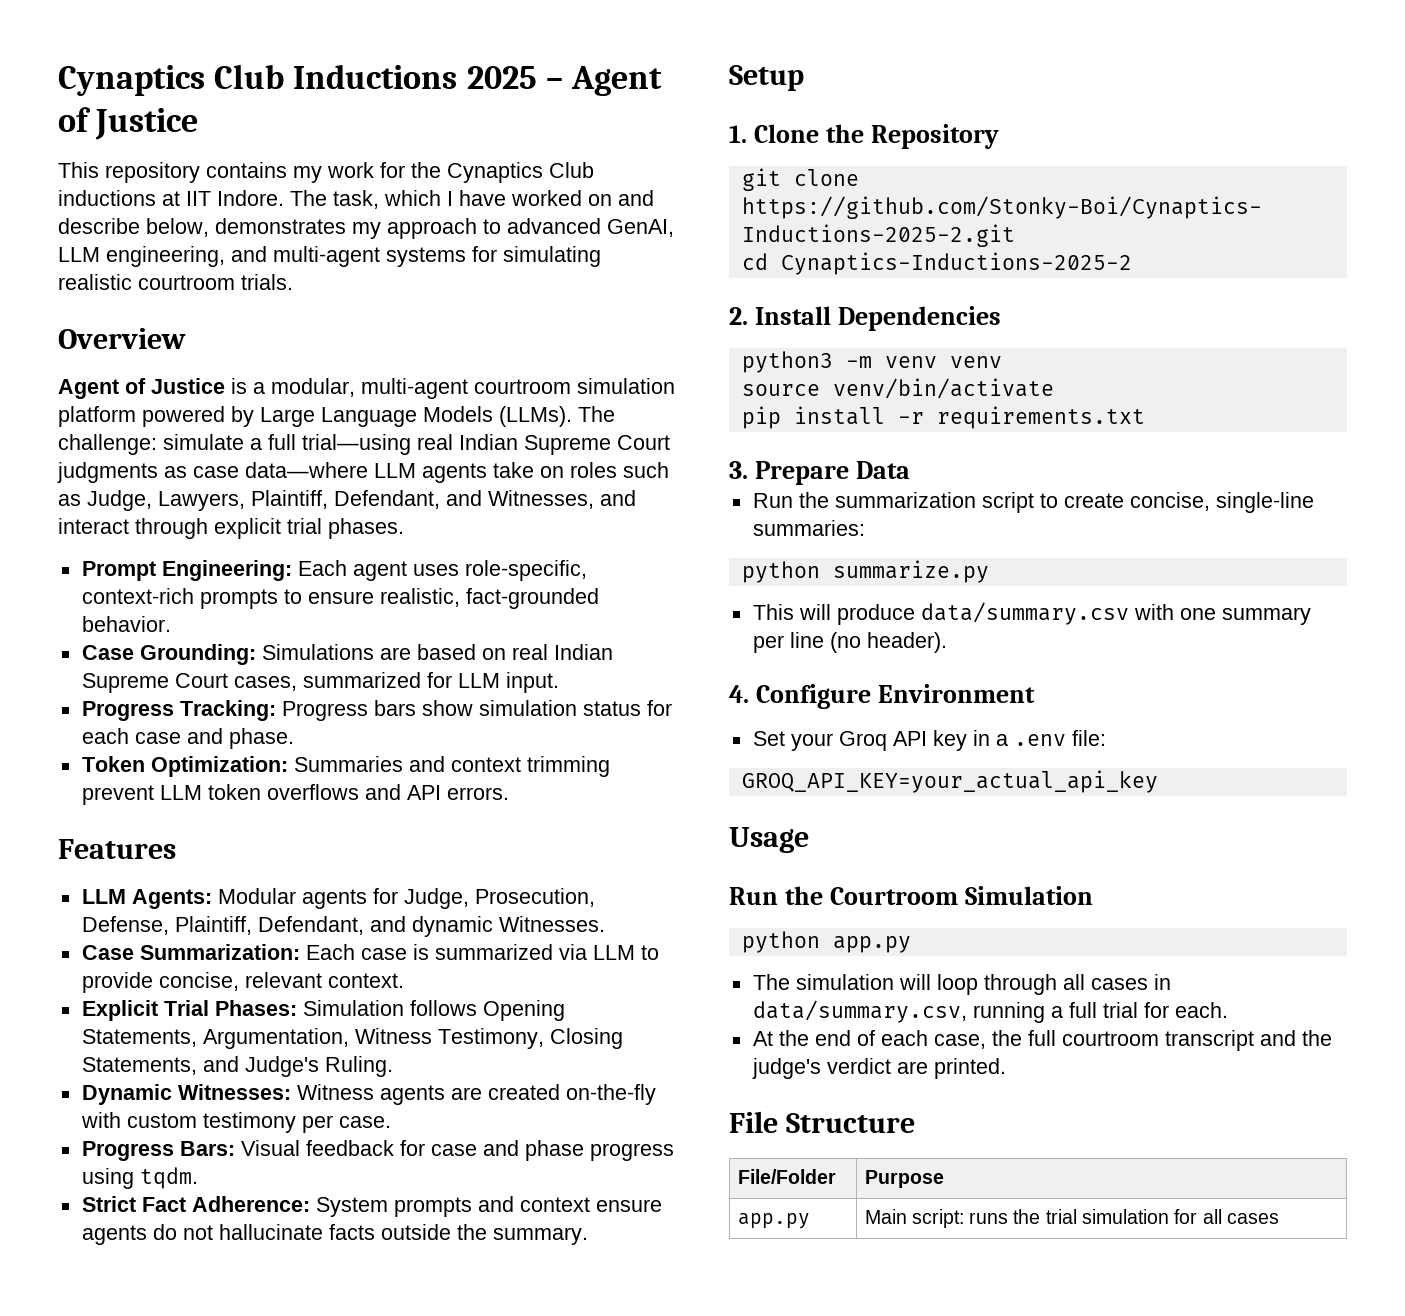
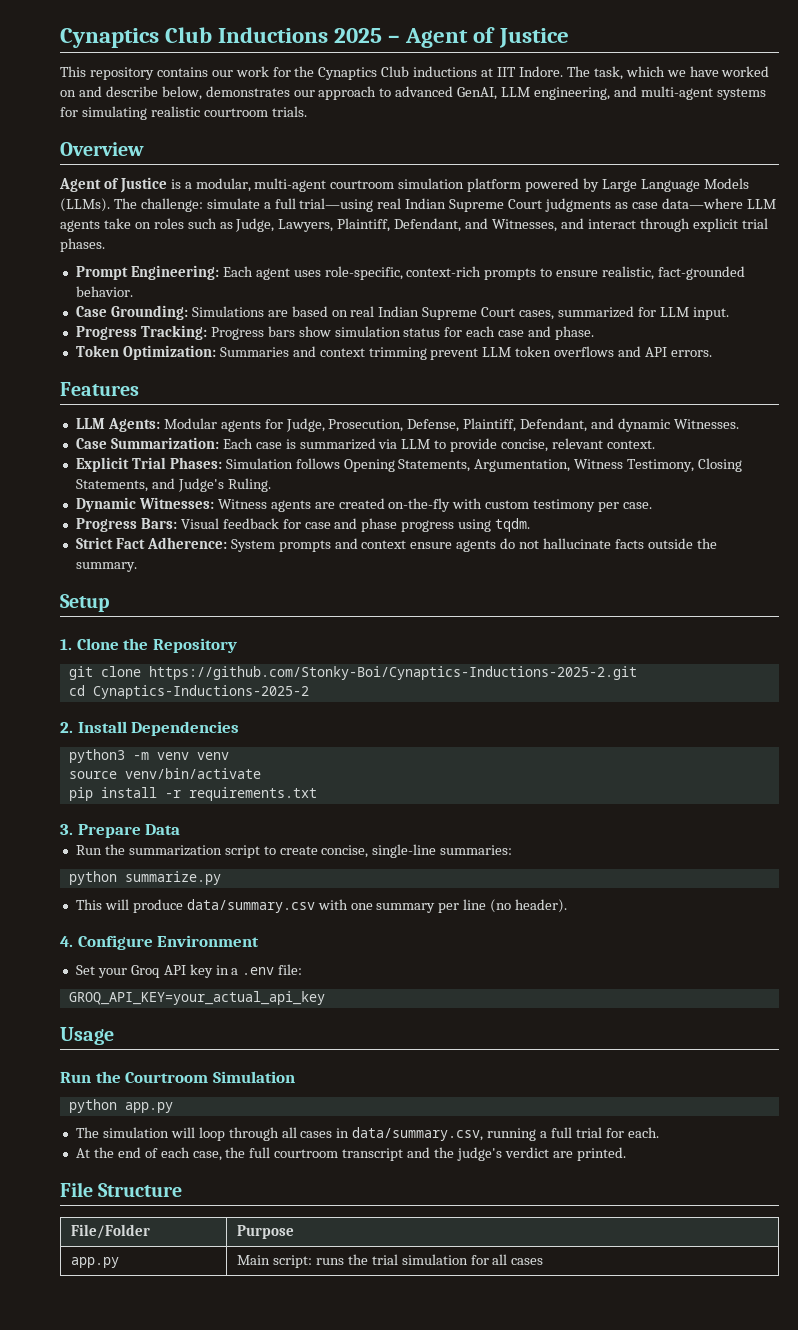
[293,166,322,183] my -> [211,70,233,77] our
[447,191,453,206] I -> [666,70,686,77] we
[352,222,381,239] my -> [293,90,315,97] our

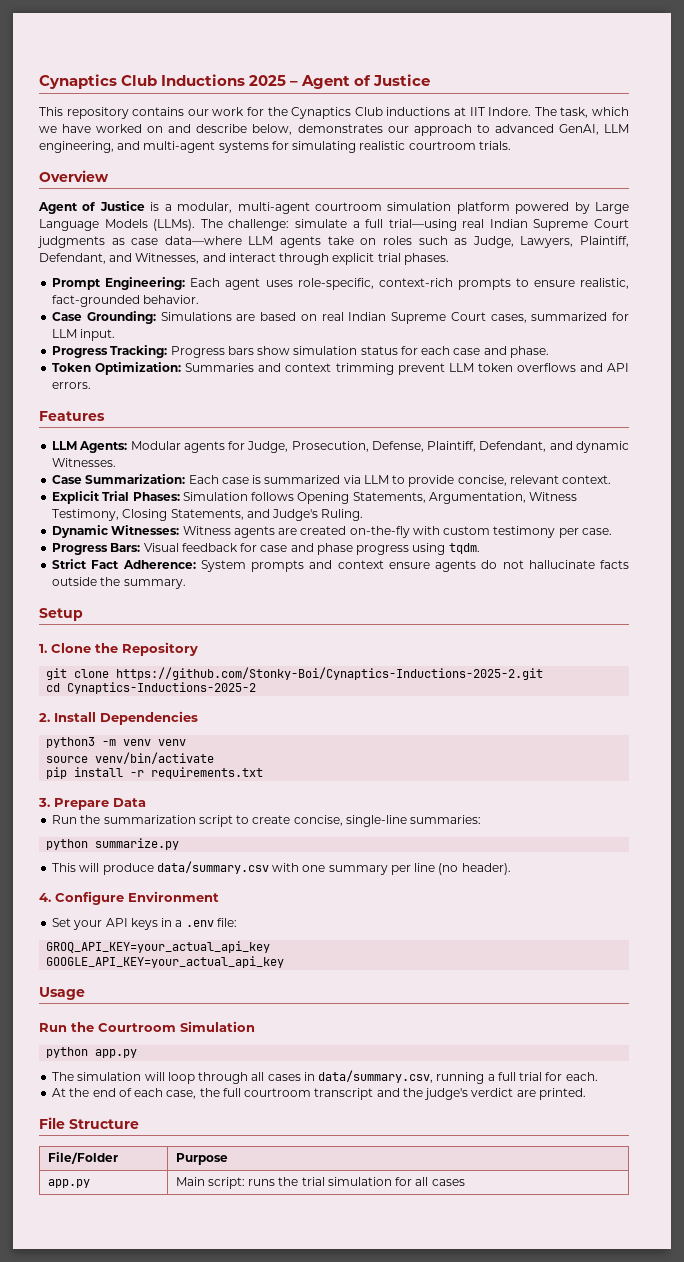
[130,964,213,978] Groq API key -> [105,918,158,930] API keys
(325, 998) none -> [46,956,285,968] // GOOGLE_API_KEY=your_actual_api_key

